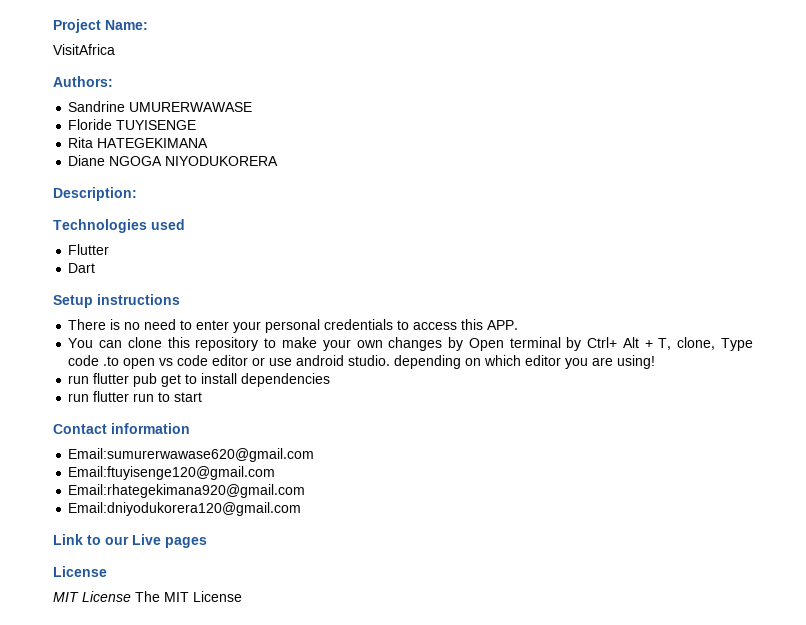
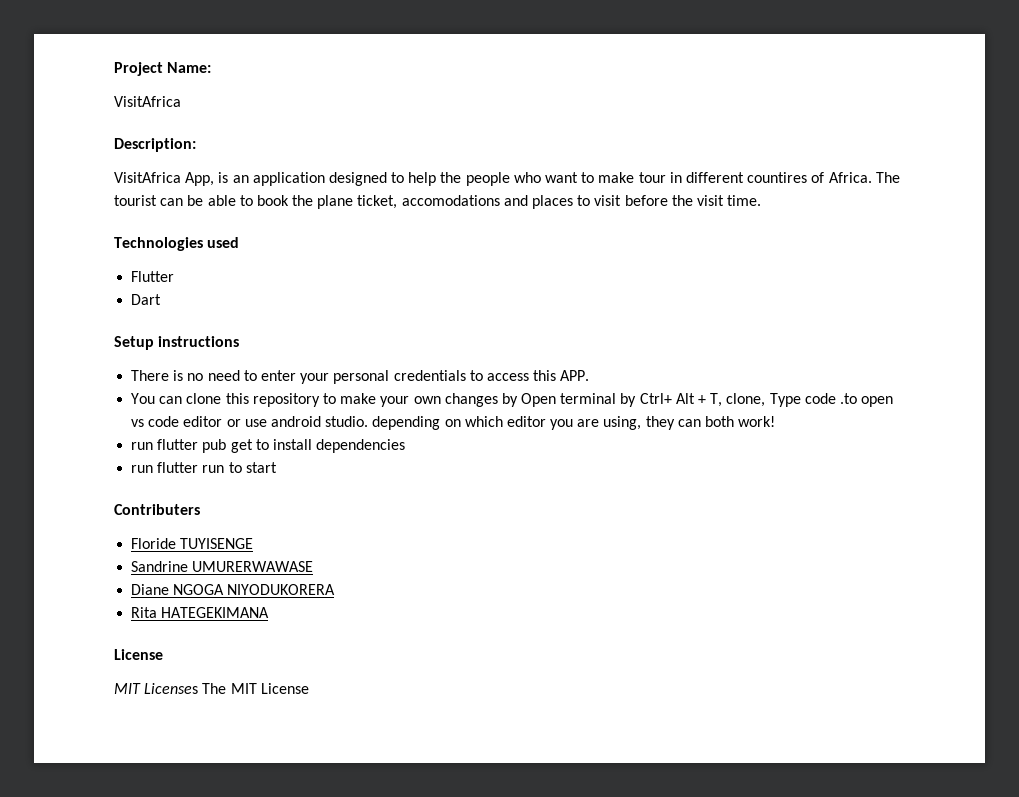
[53,76,113,87] [68,101,253,112] [68,119,197,130] [68,137,209,148] [68,155,279,166] [53,187,137,201] Authors: // Sandrine UMURERWAWASE // Floride TUYISENGE // Rita HATEGEKIMANA // Diane NGOGA NIYODUKORERA // Description: -> [114,138,196,152] [114,172,900,186] [114,195,762,209] Description: // VisitAfrica App, is an application designed to help the people who want to make tour in different countires of Africa. The tourist can be able to book the plane ticket, accomodations and places to visit before the visit time.
[617,355,656,369] using! -> [603,416,776,430] using, they can both work!
[53,423,190,434] [68,448,315,462] [68,466,276,480] [68,484,306,498] [68,502,302,516] [53,534,207,548] Contact information // Email:sumurerwawase620@gmail.com // Email:ftuyisenge120@gmail.com // Email:rhategekimana920@gmail.com // Email:dniyodukorera120@gmail.com // Link to our Live pages -> [114,504,200,515] [131,538,254,549] [131,561,314,572] [131,584,336,595] [131,607,270,618] Contributers // Floride TUYISENGE // Sandrine UMURERWAWASE // Diane NGOGA NIYODUKORERA // Rita HATEGEKIMANA
[82,591,131,602] License -> [144,683,199,694] Licenses

